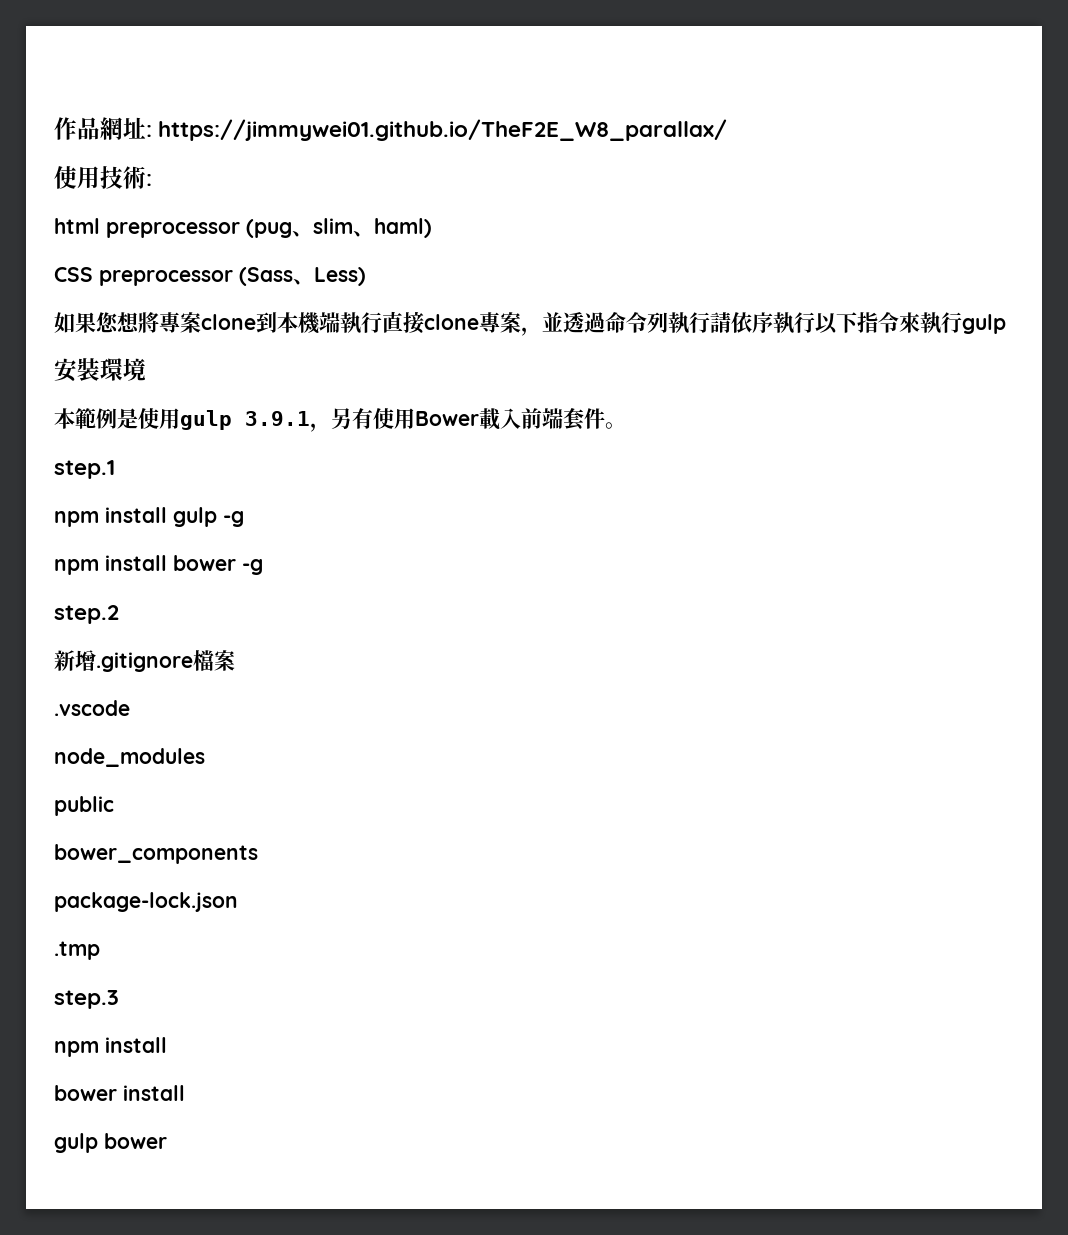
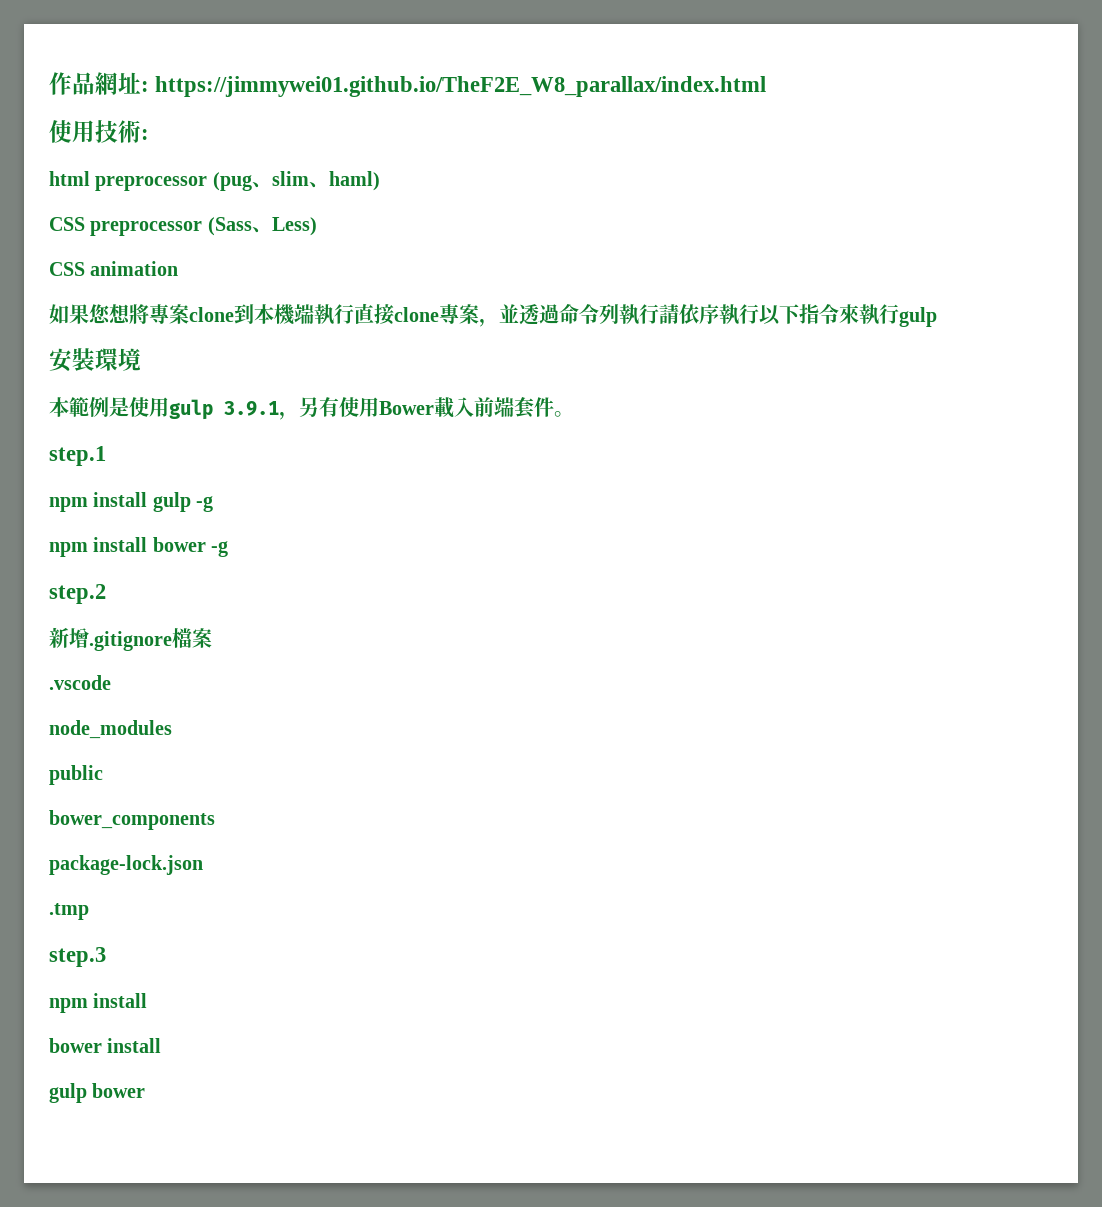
[158,119,728,141] https://jimmywei01.github.io/TheF2E_W8_parallax/ -> [155,76,767,97] https://jimmywei01.github.io/TheF2E_W8_parallax/index.html
(366, 276) none -> [49,261,179,276] // CSS animation

